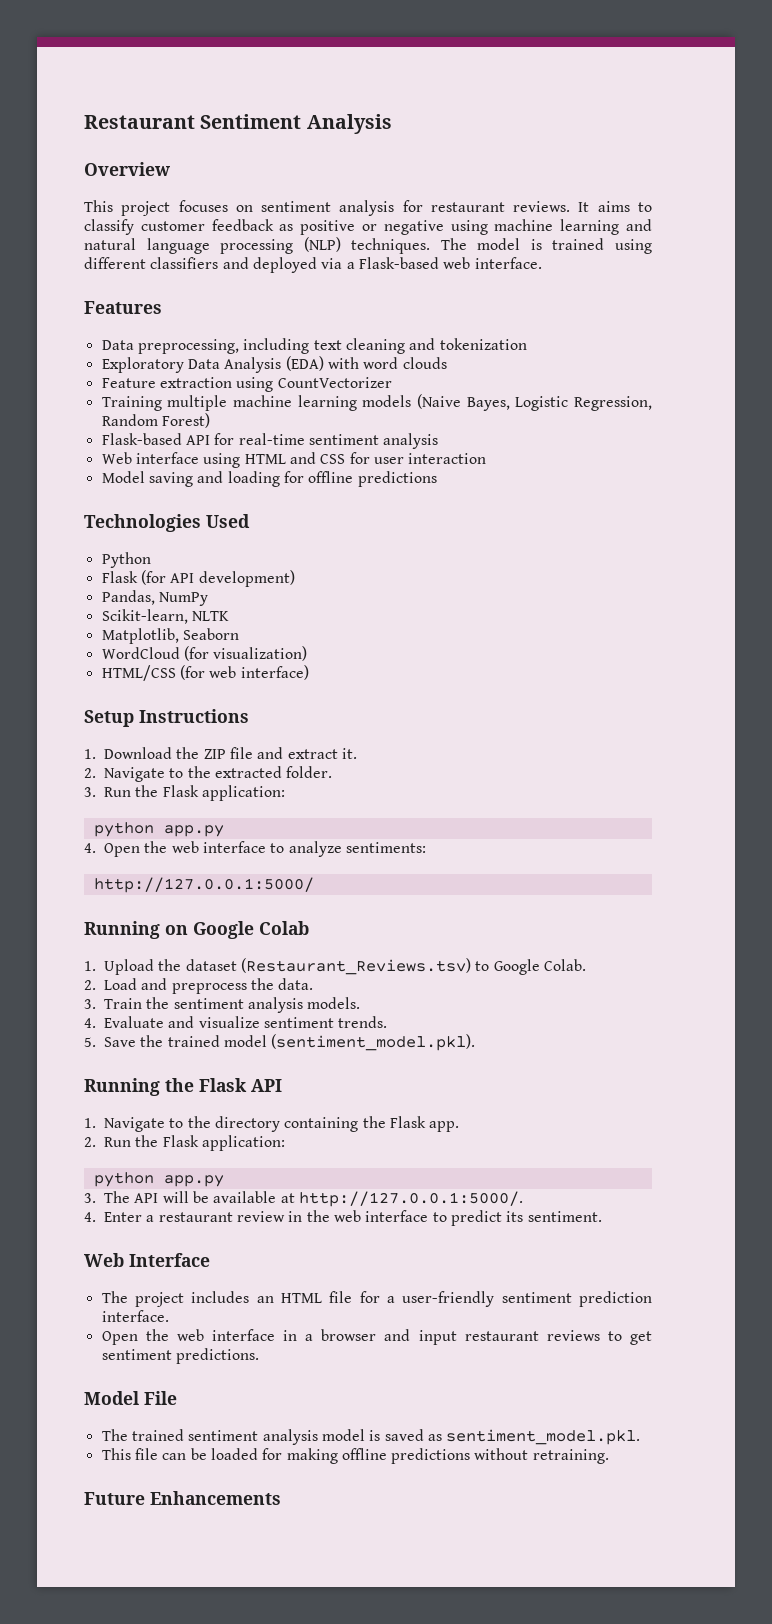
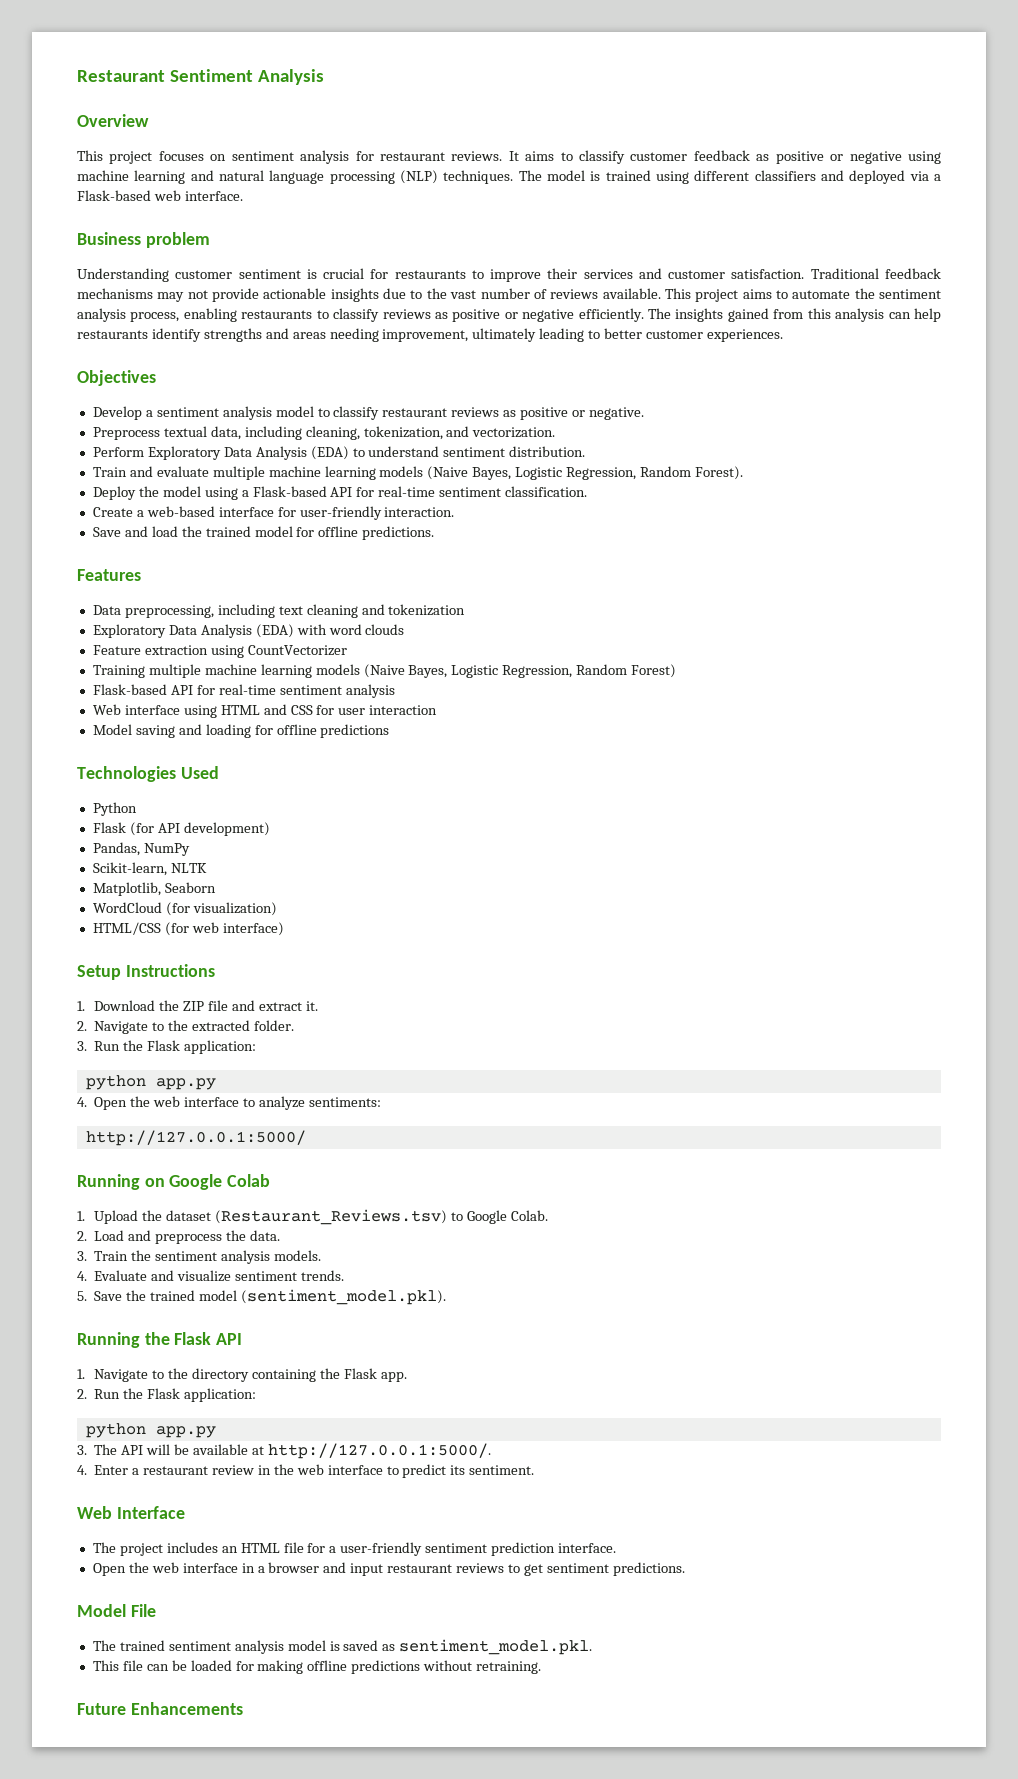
(542, 263) none -> [77,232,210,248] [77,268,941,282] [77,288,942,302] [77,308,942,322] [77,328,783,342] [77,370,156,386] [92,406,644,420] [92,426,556,440] [92,446,586,460] [92,466,743,480] [92,486,588,500] [92,506,455,520] [92,526,435,540] // Business problem // Understanding customer sentiment is crucial for restaurants to improve their services and customer satisfaction. Traditional feedback mechanisms may not provide actionable insights due to the vast number of reviews available. This project aims to automate the sentiment analysis process, enabling restaurants to classify reviews as positive or negative efficiently. The insights gained from this analysis can help restaurants identify strengths and areas needing improvement, ultimately leading to better customer experiences. // Objectives // Develop a sentiment analysis model to classify restaurant reviews as positive or negative. // Preprocess textual data, including cleaning, tokenization, and vectorization. // Perform Exploratory Data Analysis (EDA) to understand sentiment distribution. // Train and evaluate multiple machine learning models (Naive Bayes, Logistic Regression, Random Forest). // Deploy the model using a Flask-based API for real-time sentiment classification. // Create a web-based interface for user-friendly interaction. // Save and load the trained model for offline predictions.

